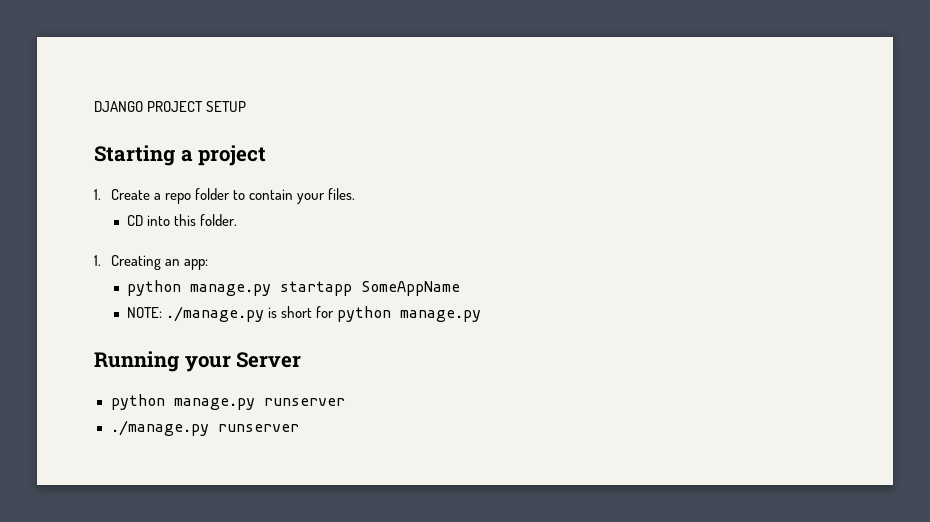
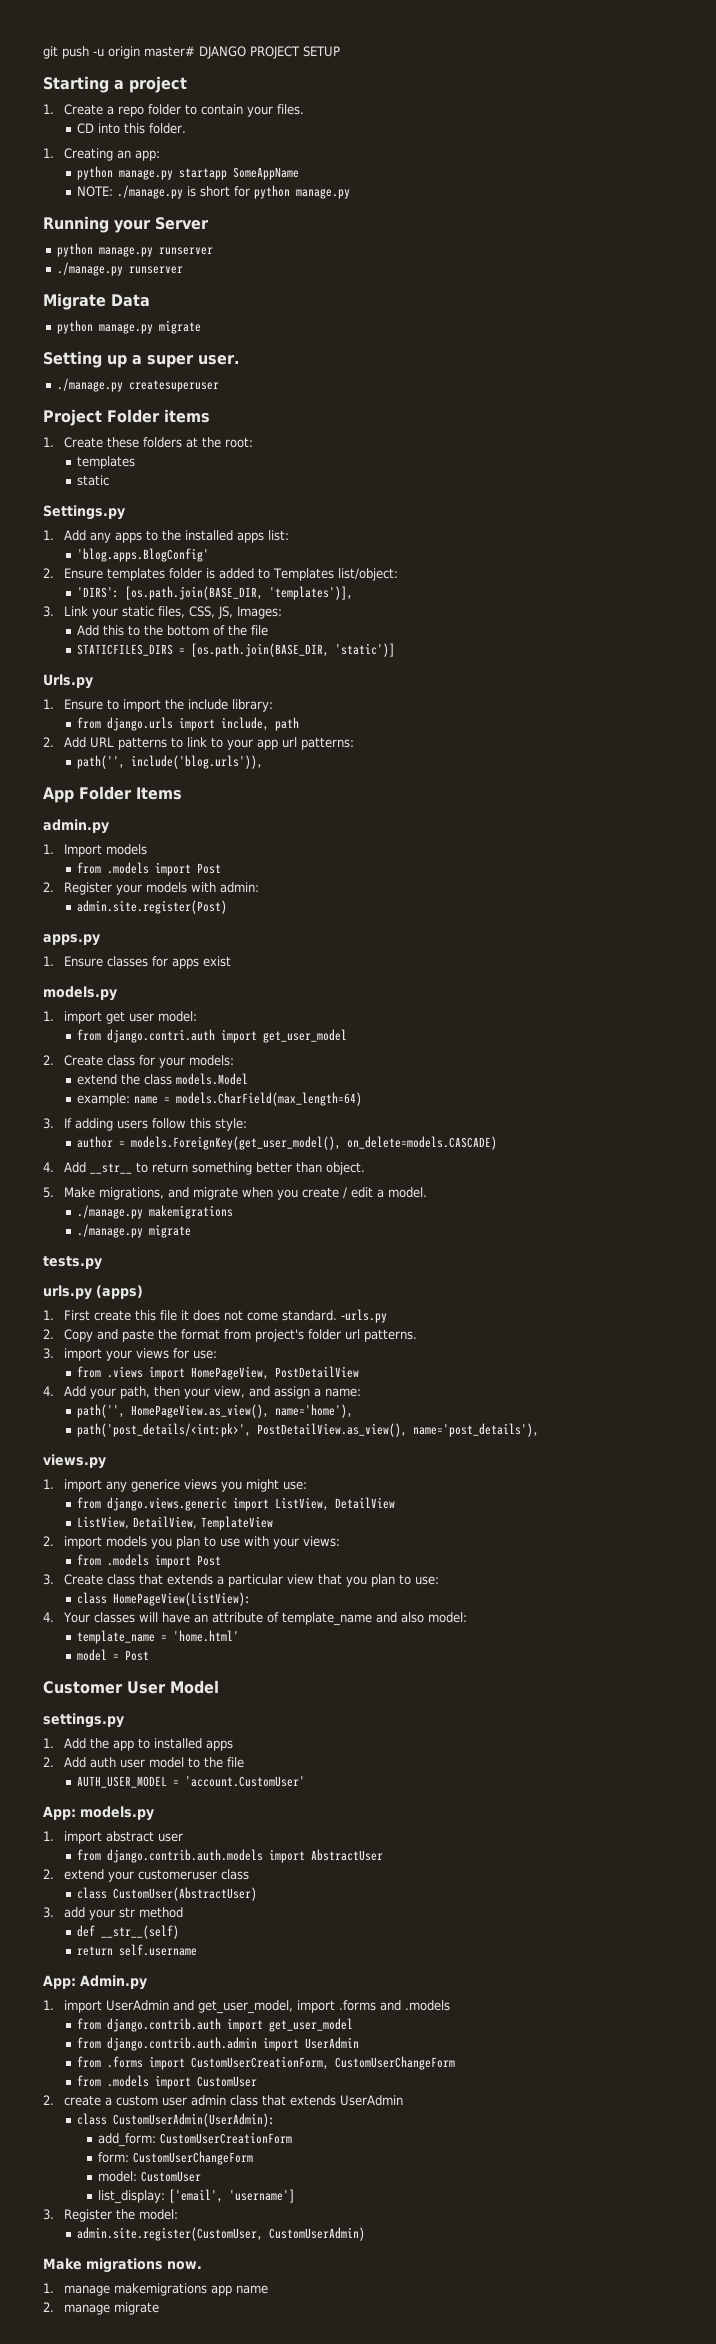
(94, 106) none -> [43,46,195,59] git push -u origin master#
(299, 428) none -> [43,293,150,310] [56,320,201,334] [43,351,239,368] [56,378,219,392] [43,409,210,426] [43,437,253,448] [77,456,136,469] [77,475,110,486] [43,505,125,520] [43,530,289,543] [77,548,210,562] [43,568,398,581] [77,586,354,600] [43,606,282,619] [77,625,269,636] [77,643,396,657] [43,674,93,689] [43,699,273,712] [77,717,300,731] [43,737,354,750] [77,755,264,769] [43,786,182,803] [43,819,109,834] [43,844,147,857] [77,862,222,876] [43,882,259,895] [77,900,228,914] [43,934,100,946] [43,956,231,969] [43,986,117,1001] [43,1011,197,1024] [77,1029,348,1043] [43,1055,234,1068] [77,1073,249,1085] [77,1092,363,1106] [43,1118,247,1131] [77,1136,498,1150] [43,1162,365,1175] [43,1187,427,1200] [77,1205,234,1219] [77,1224,192,1238] [43,1256,102,1270] [43,1285,143,1300] [43,1309,387,1323] [43,1329,417,1342] [43,1348,217,1361] [77,1366,360,1380] [43,1386,361,1399] [77,1404,354,1418] [77,1423,540,1437] [43,1454,106,1469] [43,1479,307,1492] [77,1497,396,1511] [77,1516,274,1530] [43,1536,340,1549] [77,1554,222,1568] [43,1574,439,1587] [77,1592,252,1606] [43,1612,467,1626] [77,1630,240,1644] [77,1649,150,1661] [43,1680,219,1694] [43,1713,124,1728] [43,1738,233,1751] [43,1757,244,1768] [77,1776,306,1788] [43,1806,154,1821] [43,1831,183,1844] [77,1849,384,1863] [43,1869,249,1882] [77,1887,258,1901] [43,1907,183,1920] [77,1925,180,1939] [77,1944,198,1956] [43,1975,147,1990] [43,2000,450,2014] [77,2018,354,2032] [77,2037,360,2051] [77,2056,456,2070] [77,2075,258,2089] [43,2095,403,2106] [77,2113,276,2127] [97,2132,292,2147] [97,2151,253,2165] [97,2171,201,2182] [97,2189,295,2204] [43,2209,178,2222] [77,2227,366,2241] [43,2258,202,2273] [43,2283,268,2296] [43,2302,159,2315] // Migrate Data // python manage.py migrate // Setting up a super user. // ./manage.py createsuperuser // Project Folder items // 1. Create these folders at the root: // templates // static // Settings.py // 1. Add any apps to the installed apps list: // 'blog.apps.BlogConfig' // 2. Ensure templates folder is added to Templates list/object: // 'DIRS': [os.path.join(BASE_DIR, 'templates')], // 3. Link your static files, CSS, JS, Images: // Add this to the bottom of the file // STATICFILES_DIRS = [os.path.join(BASE_DIR, 'static')] // Urls.py // 1. Ensure to import the include library: // from django.urls import include, path // 2. Add URL patterns to link to your app url patterns: // path('', include('blog.urls')), // App Folder Items // admin.py // 1. Import models // from .models import Post // 2. Register your models with admin: // admin.site.register(Post) // apps.py // 1. Ensure classes for apps exist // models.py // 1. import get user model: // from django.contri.auth import get_user_model // 2. Create class for your models: // extend the class models.Model // example: name = models.CharField(max_length=64) // 3. If adding users follow this style: // author = models.ForeignKey(get_user_model(), on_delete=models.CASCADE) // 4. Add __str__ to return something better than object. // 5. Make migrations, and migrate when you create / edit a model. // ./manage.py makemigrations // ./manage.py migrate // tests.py // urls.py (apps) // 1. First create this file it does not come standard. -urls.py // 2. Copy and paste the format from project's folder url patterns. // 3. import your views for use: // from .views import HomePageView, PostDetailView // 4. Add your path, then your view, and assign a name: // path('', HomePageView.as_view(), name='home'), // path('post_details/<int:pk>', PostDetailView.as_view(), name='post_details'), // views.py // 1. import any generice views you might use: // from django.views.generic import ListView, DetailView // ListView, DetailView, TemplateView // 2. import models you plan to use with your views: // from .models import Post // 3. Create class that extends a particular view that you plan to use: // class HomePageView(ListView): // 4. Your classes will have an attribute of template_name and also model: // template_name = 'home.html' // model = Post // Customer User Model // settings.py // 1. Add the app to installed apps // 2. Add auth user model to the file // AUTH_USER_MODEL = 'account.CustomUser' // App: models.py // 1. import abstract user // from django.contrib.auth.models import AbstractUser // 2. extend your customeruser class // class CustomUser(AbstractUser) // 3. add your str method // def __str__(self) // return self.username // App: Admin.py // 1. import UserAdmin and get_user_model, import .forms and .models // from django.contrib.auth import get_user_model // from django.contrib.auth.admin import UserAdmin // from .forms import CustomUserCreationForm, CustomUserChangeForm // from .models import CustomUser // 2. create a custom user admin class that extends UserAdmin // class CustomUserAdmin(UserAdmin): // add_form: CustomUserCreationForm // form: CustomUserChangeForm // model: CustomUser // list_display: ['email', 'username'] // 3. Register the model: // admin.site.register(CustomUser, CustomUserAdmin) // Make migrations now. // 1. manage makemigrations app name // 2. manage migrate

